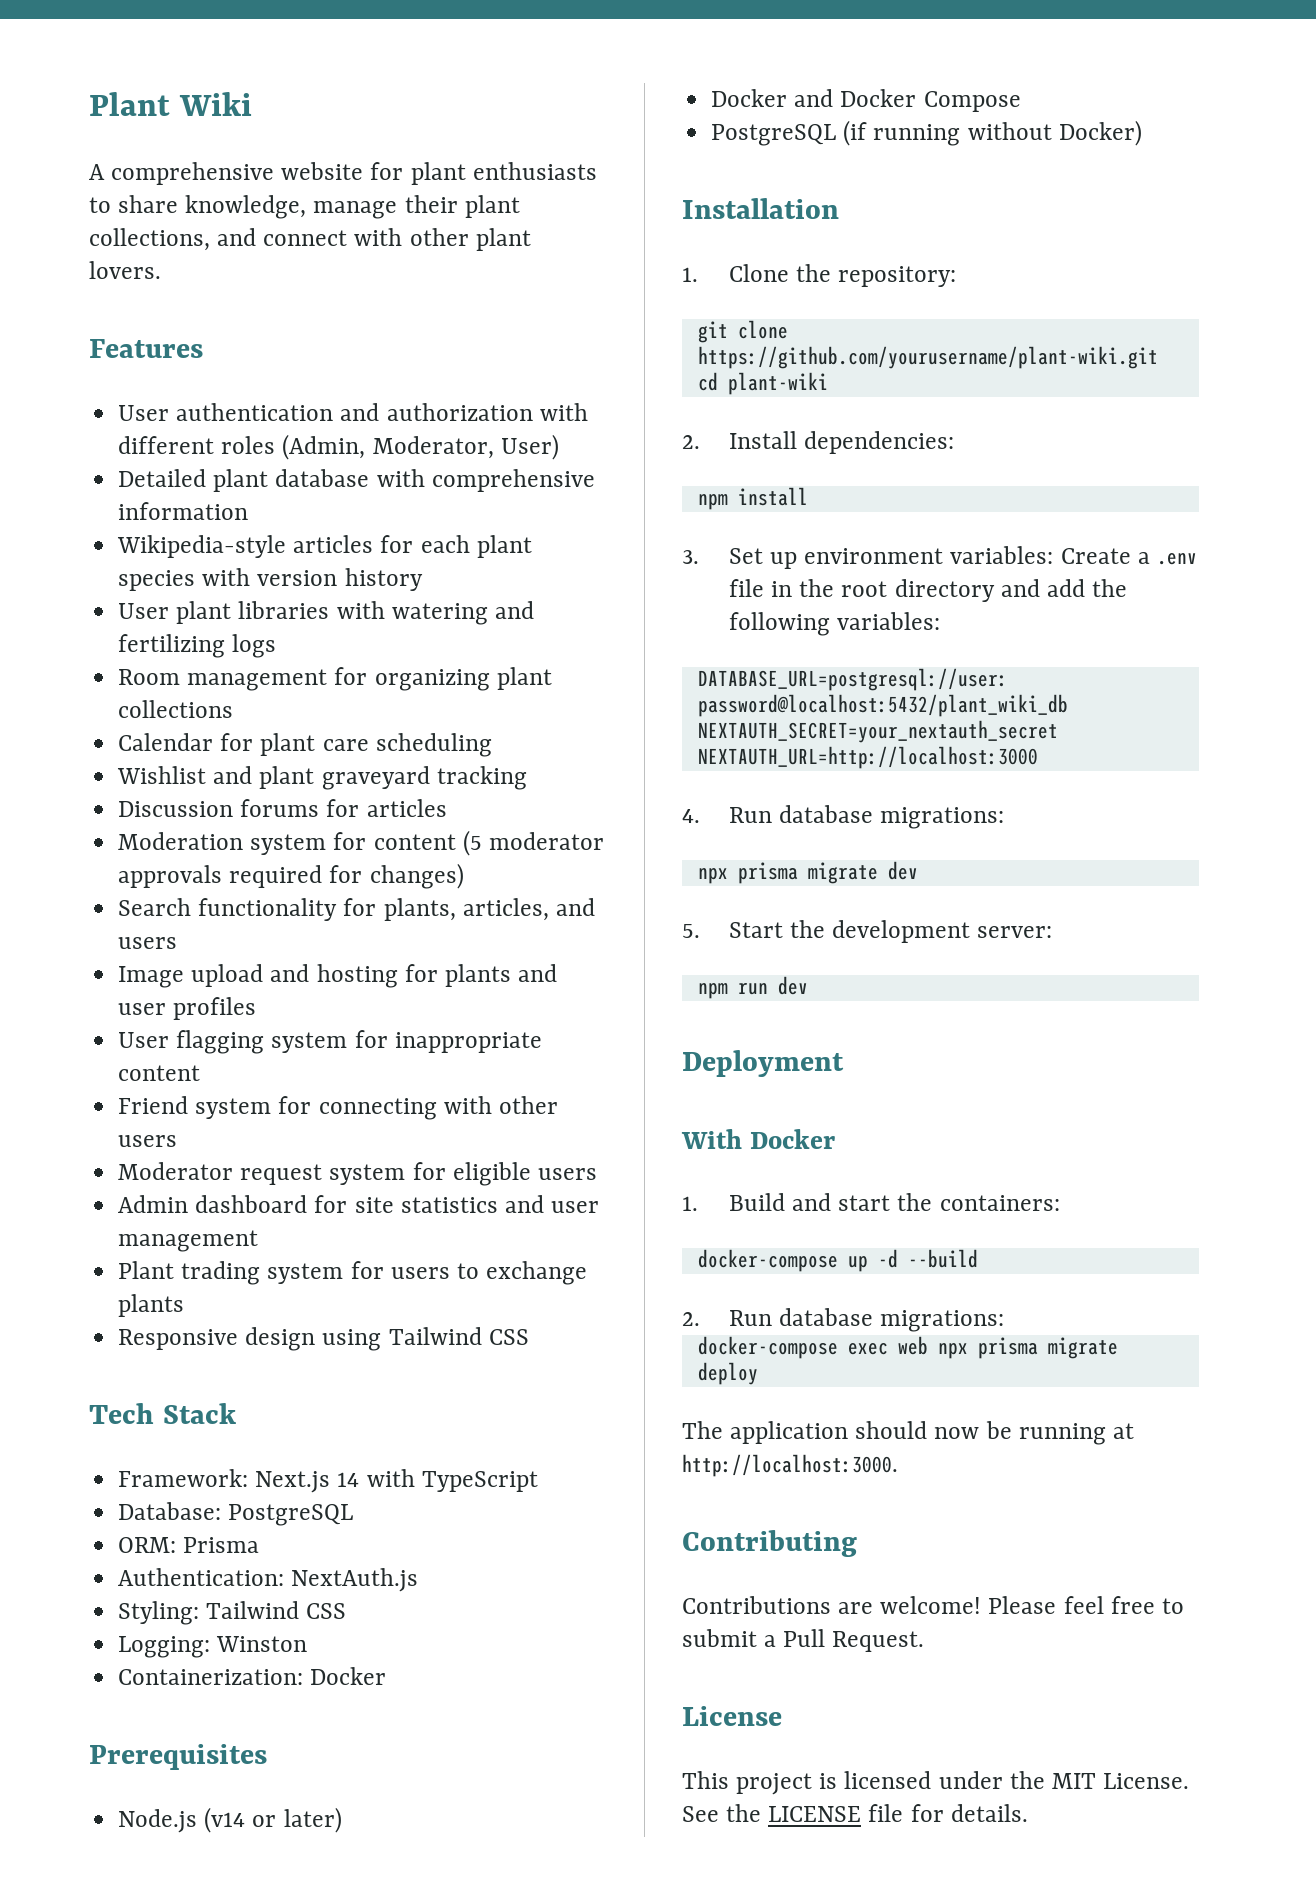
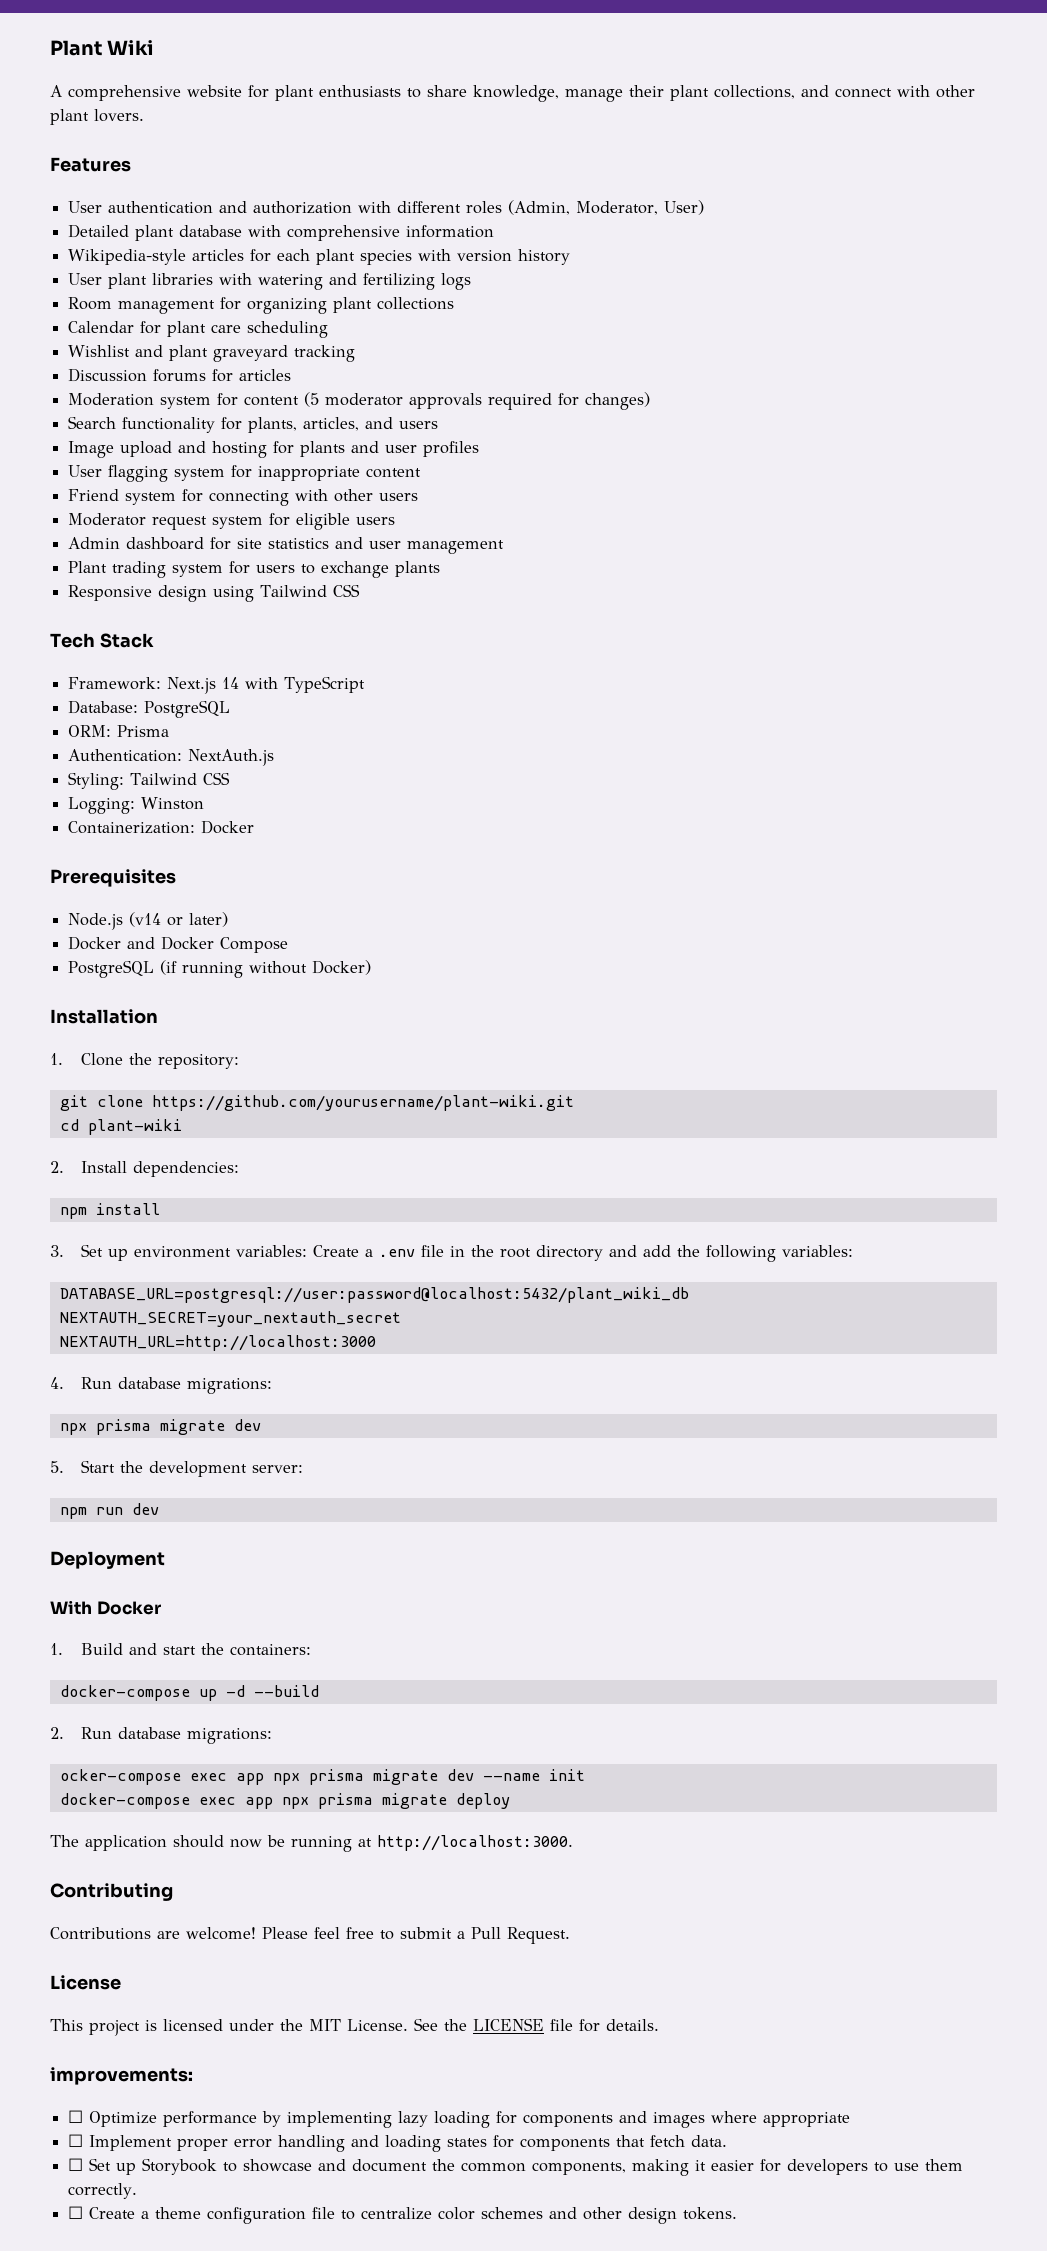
(1005, 1321) none -> [59,1769,585,1785] // ocker-compose exec app npx prisma migrate dev --name init
[897,1336,928,1355] web -> [244,1797,273,1809] app
(1028, 1813) none -> [50,2067,193,2085] [68,2110,851,2128] [68,2134,728,2152] [68,2158,964,2176] [68,2183,138,2199] [68,2206,738,2224] // improvements: // ☐ Optimize performance by implementing lazy loading for components and images where appropriate // ☐ Implement proper error handling and loading states for components that fetch data. // ☐ Set up Storybook to showcase and document the common components, making it easier for developers to use them correctly. // ☐ Create a theme configuration file to centralize color schemes and other design tokens.

